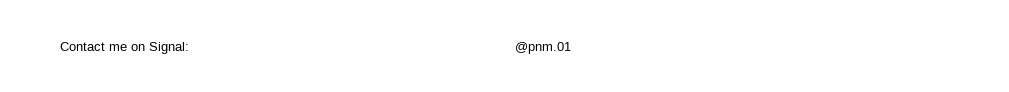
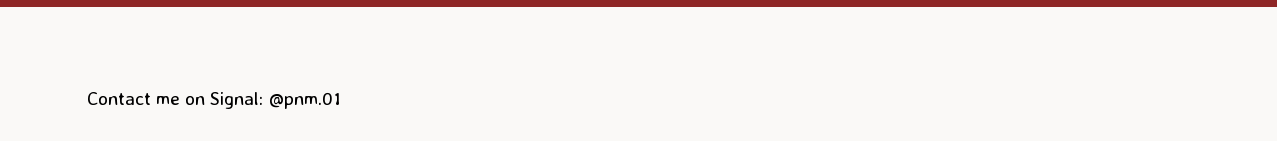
(189, 48) // -> (264, 100) none

